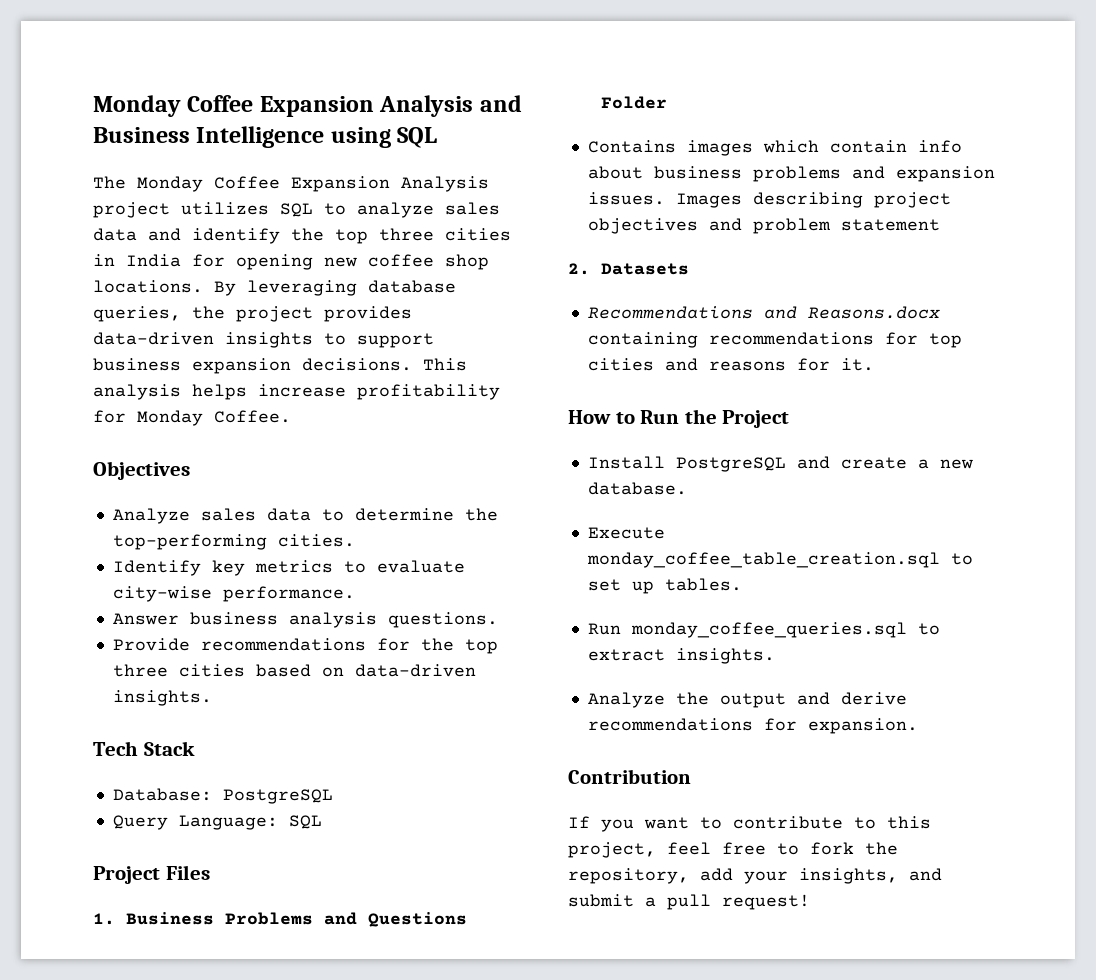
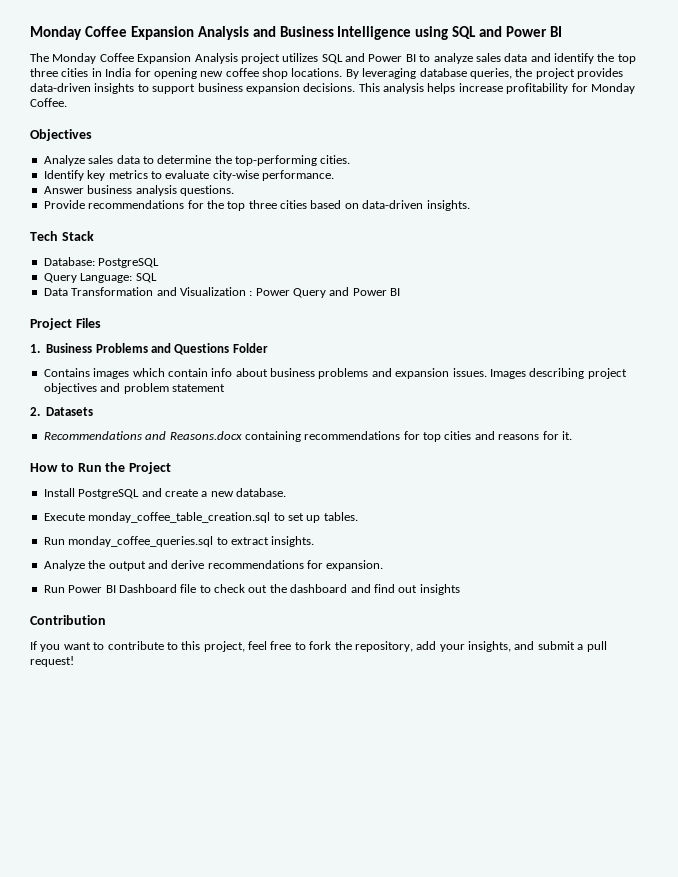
(438, 137) none -> [479,26,563,37] and Power BI
(313, 210) none -> [345,53,416,62] and Power BI
(322, 822) none -> [43,287,401,298] // Data Transformation and Visualization : Power Query and Power BI
(918, 726) none -> [43,584,460,595] // Run Power BI Dashboard file to check out the dashboard and find out insights

